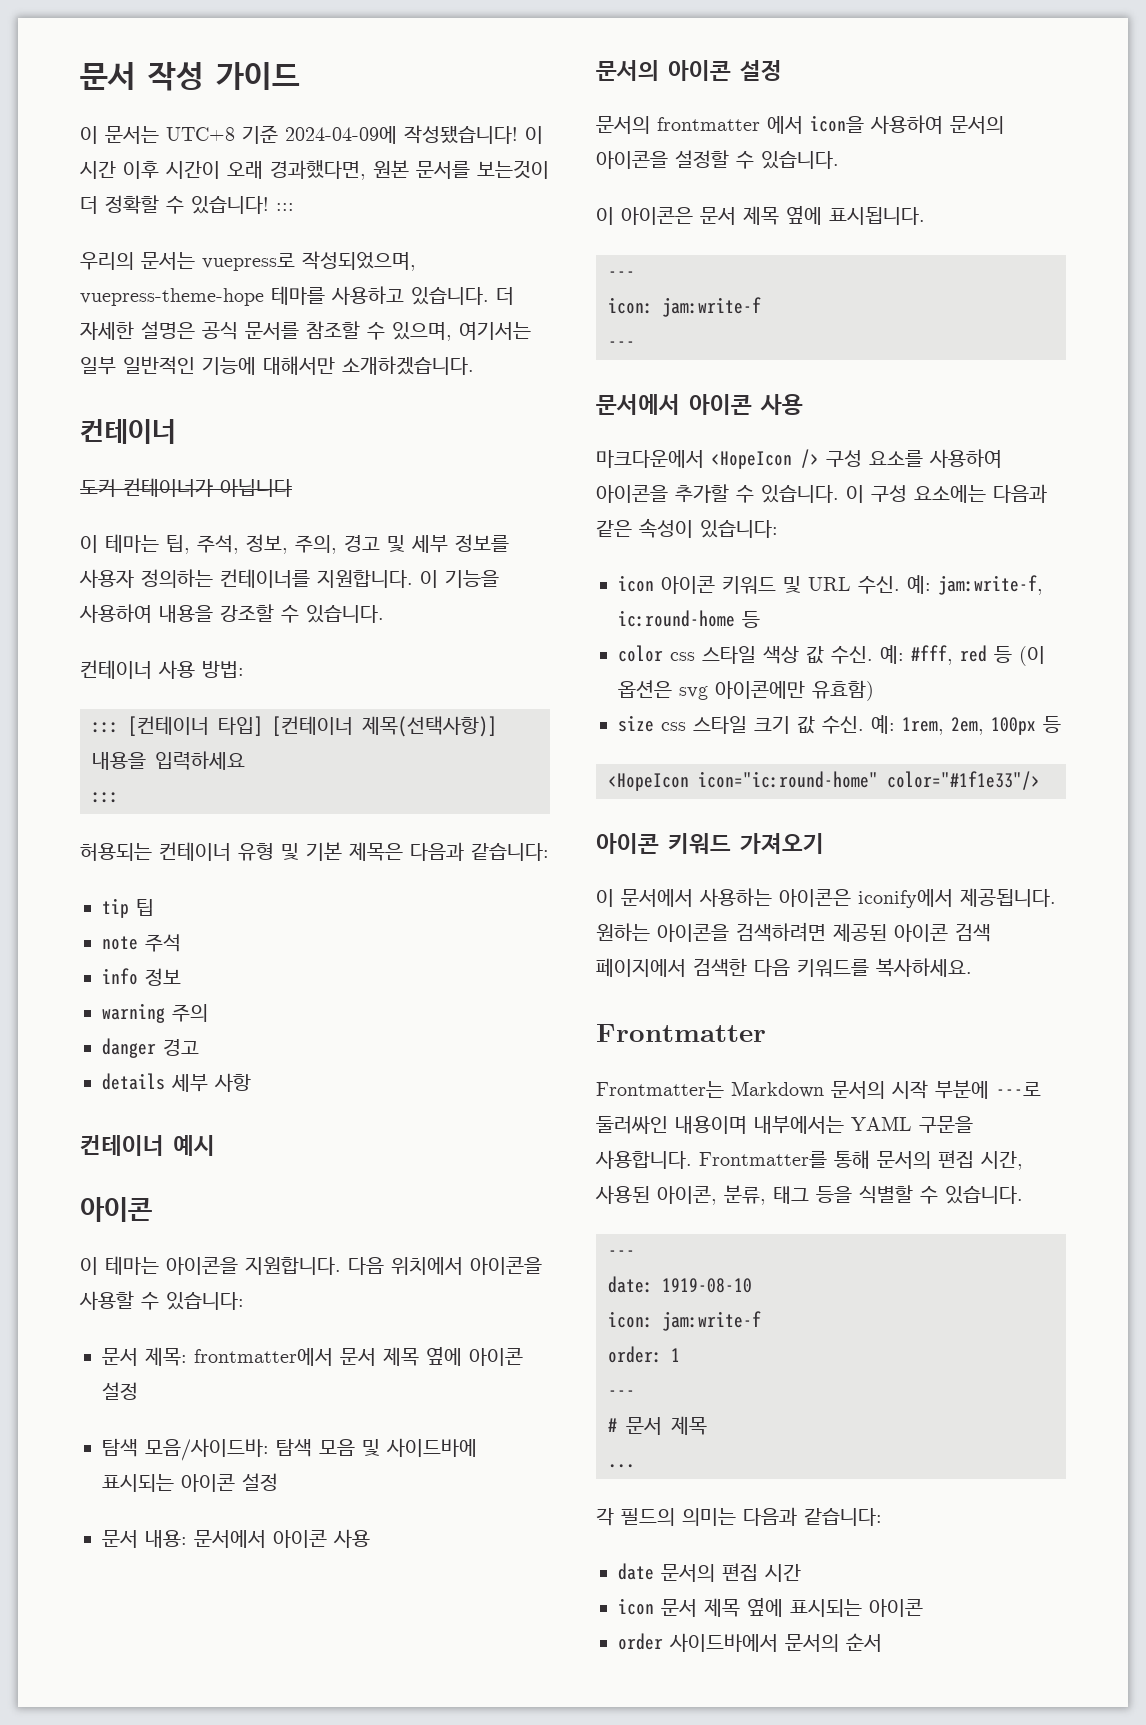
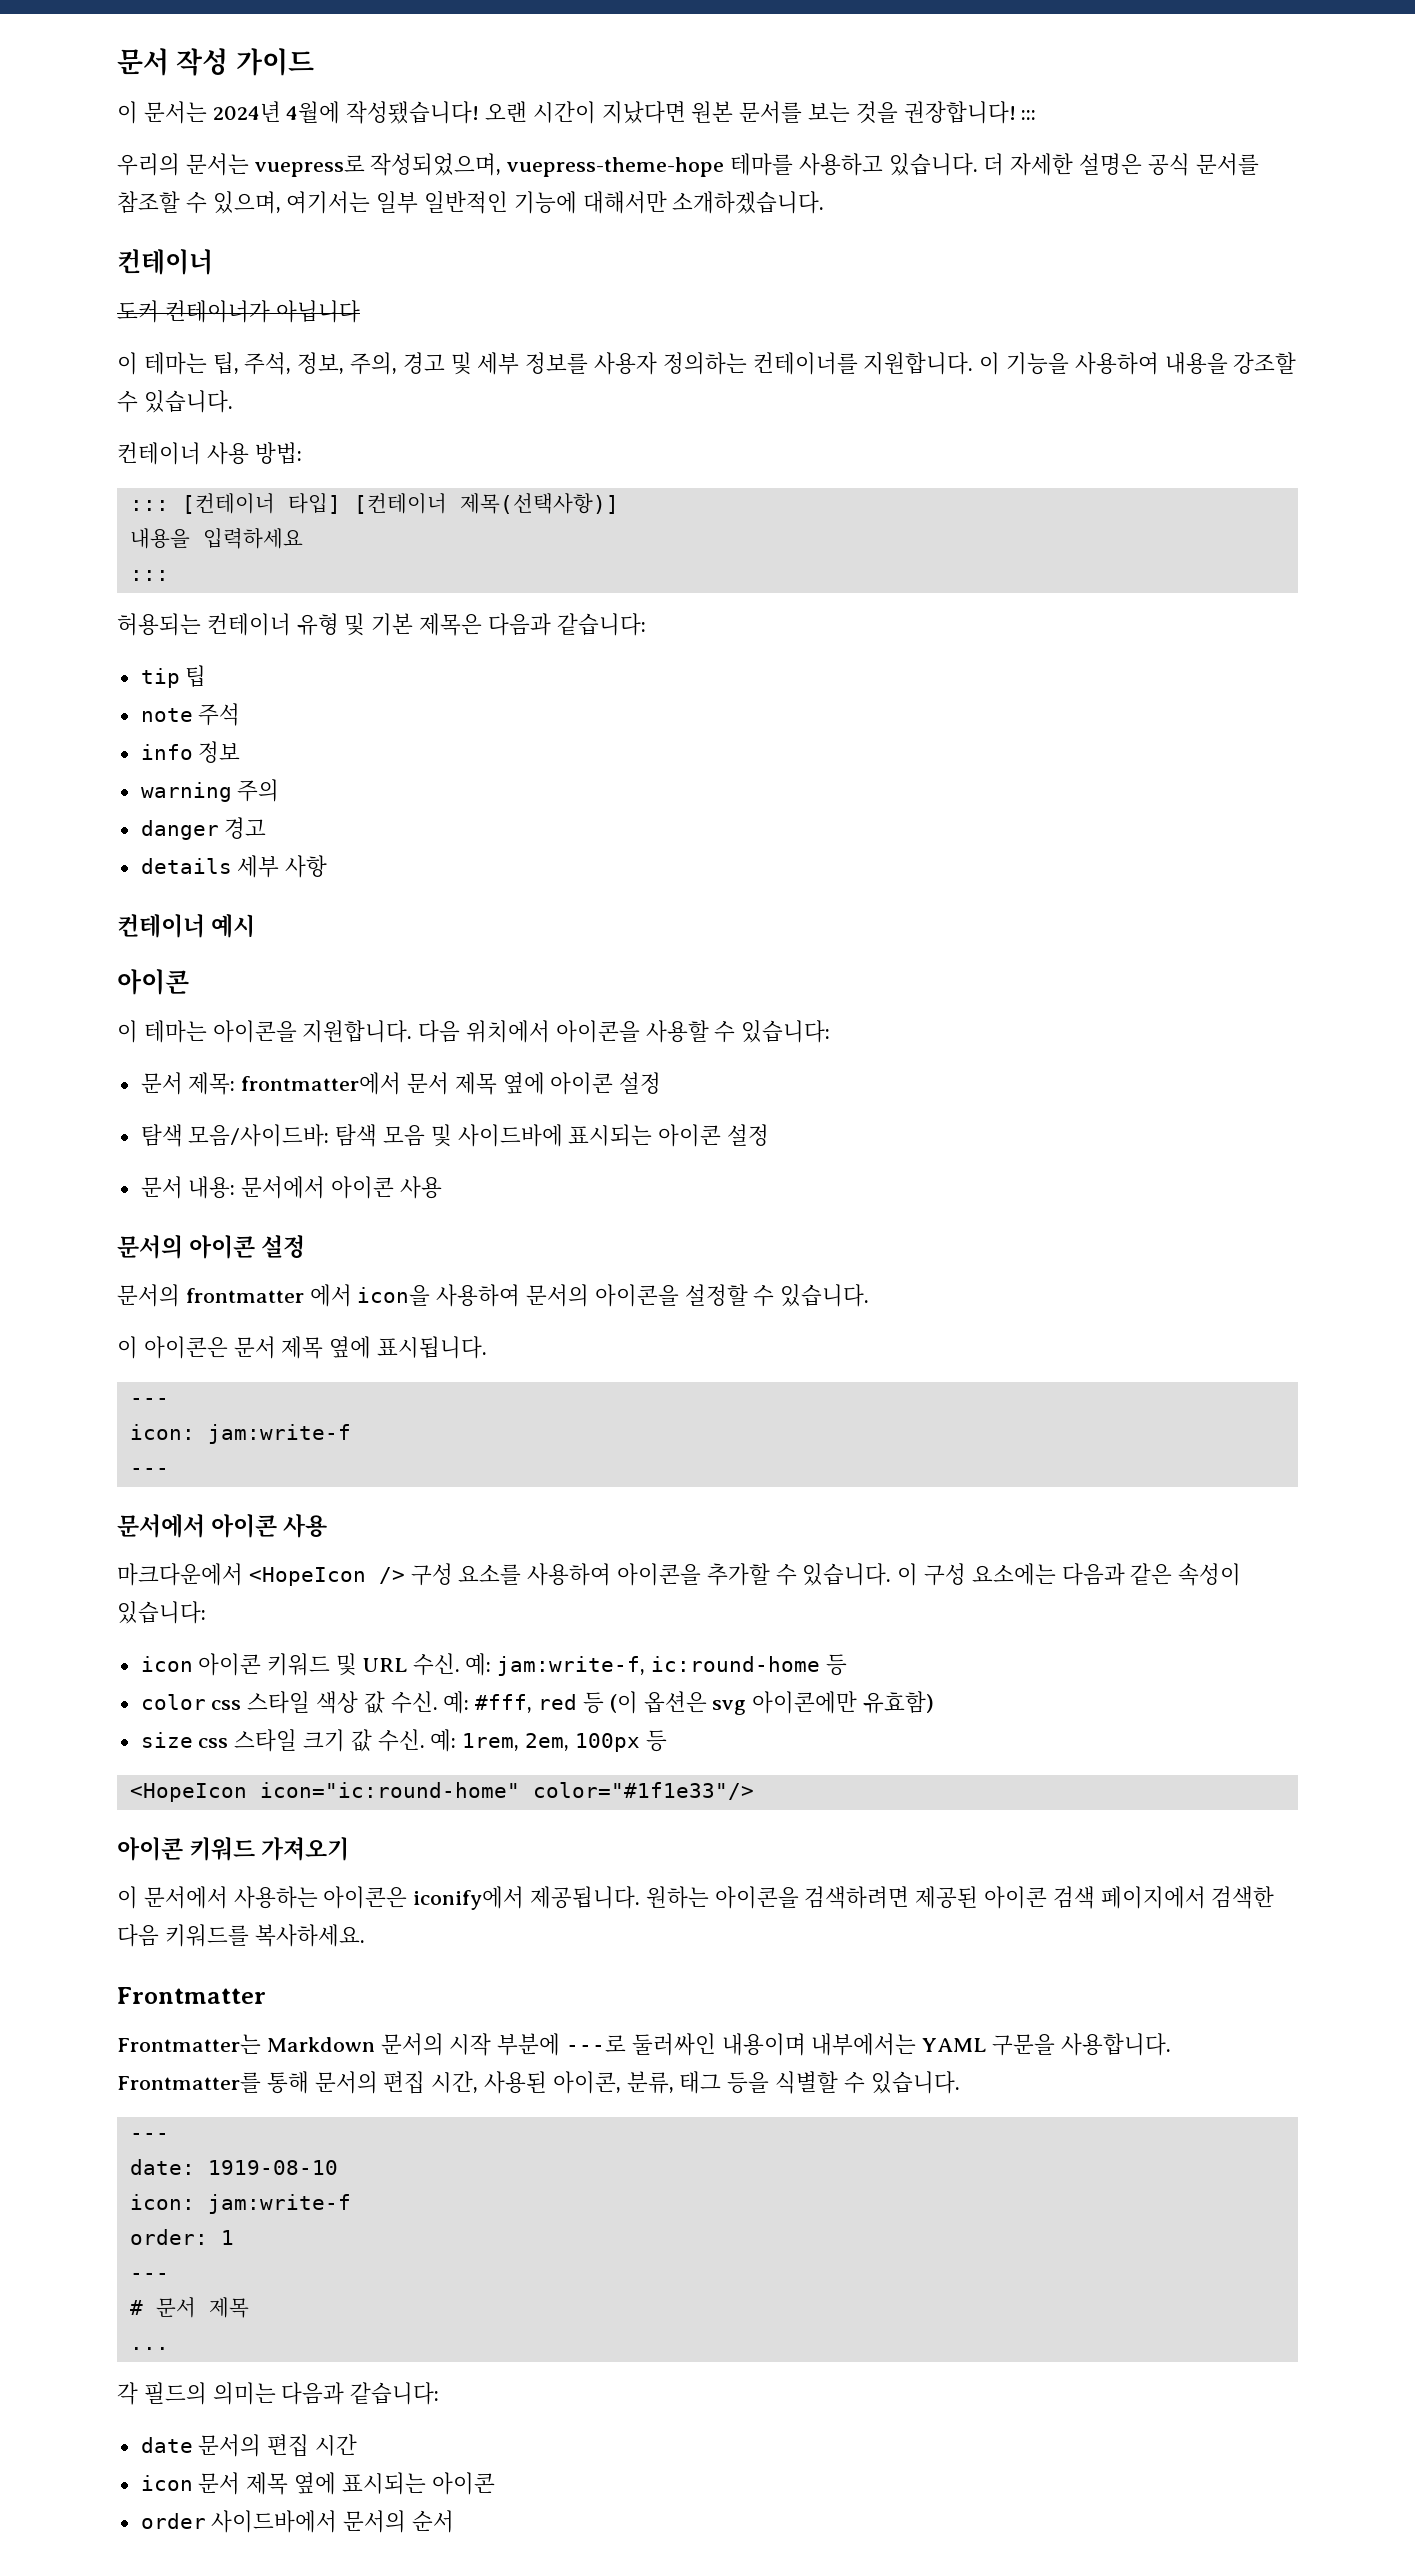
[166,125,543,144] [80,160,549,180] [80,195,269,214] UTC+8 기준 2024-04-09에 작성됐습니다! 이 시간 이후 시간이 오래 경과했다면, 원본 문서를 보는것이 더 정확할 수 있습니다! -> [212,101,1016,124] 2024년 4월에 작성됐습니다! 오랜 시간이 지났다면 원본 문서를 보는 것을 권장합니다!

